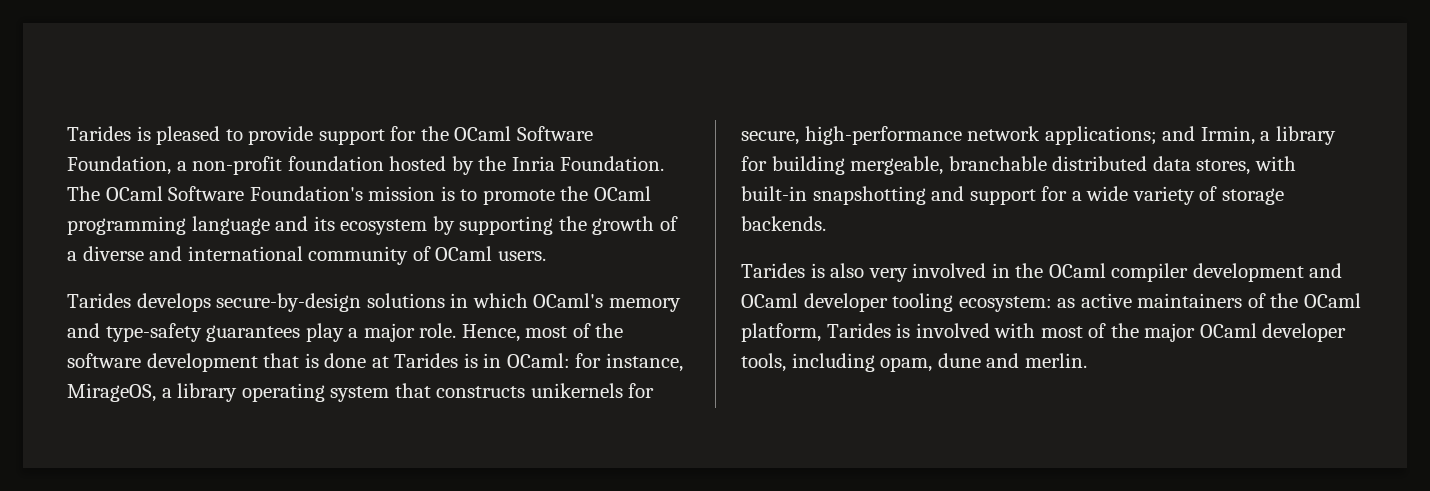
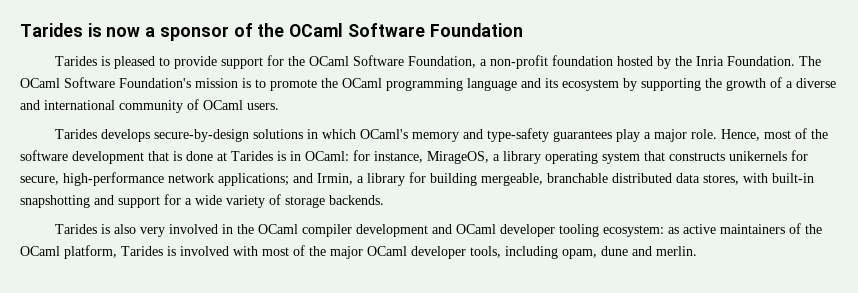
[67,126,151,141] Tarides is -> [20,23,523,41] [54,56,110,66] Tarides is now a sponsor of the OCaml Software Foundation // Tarides is

